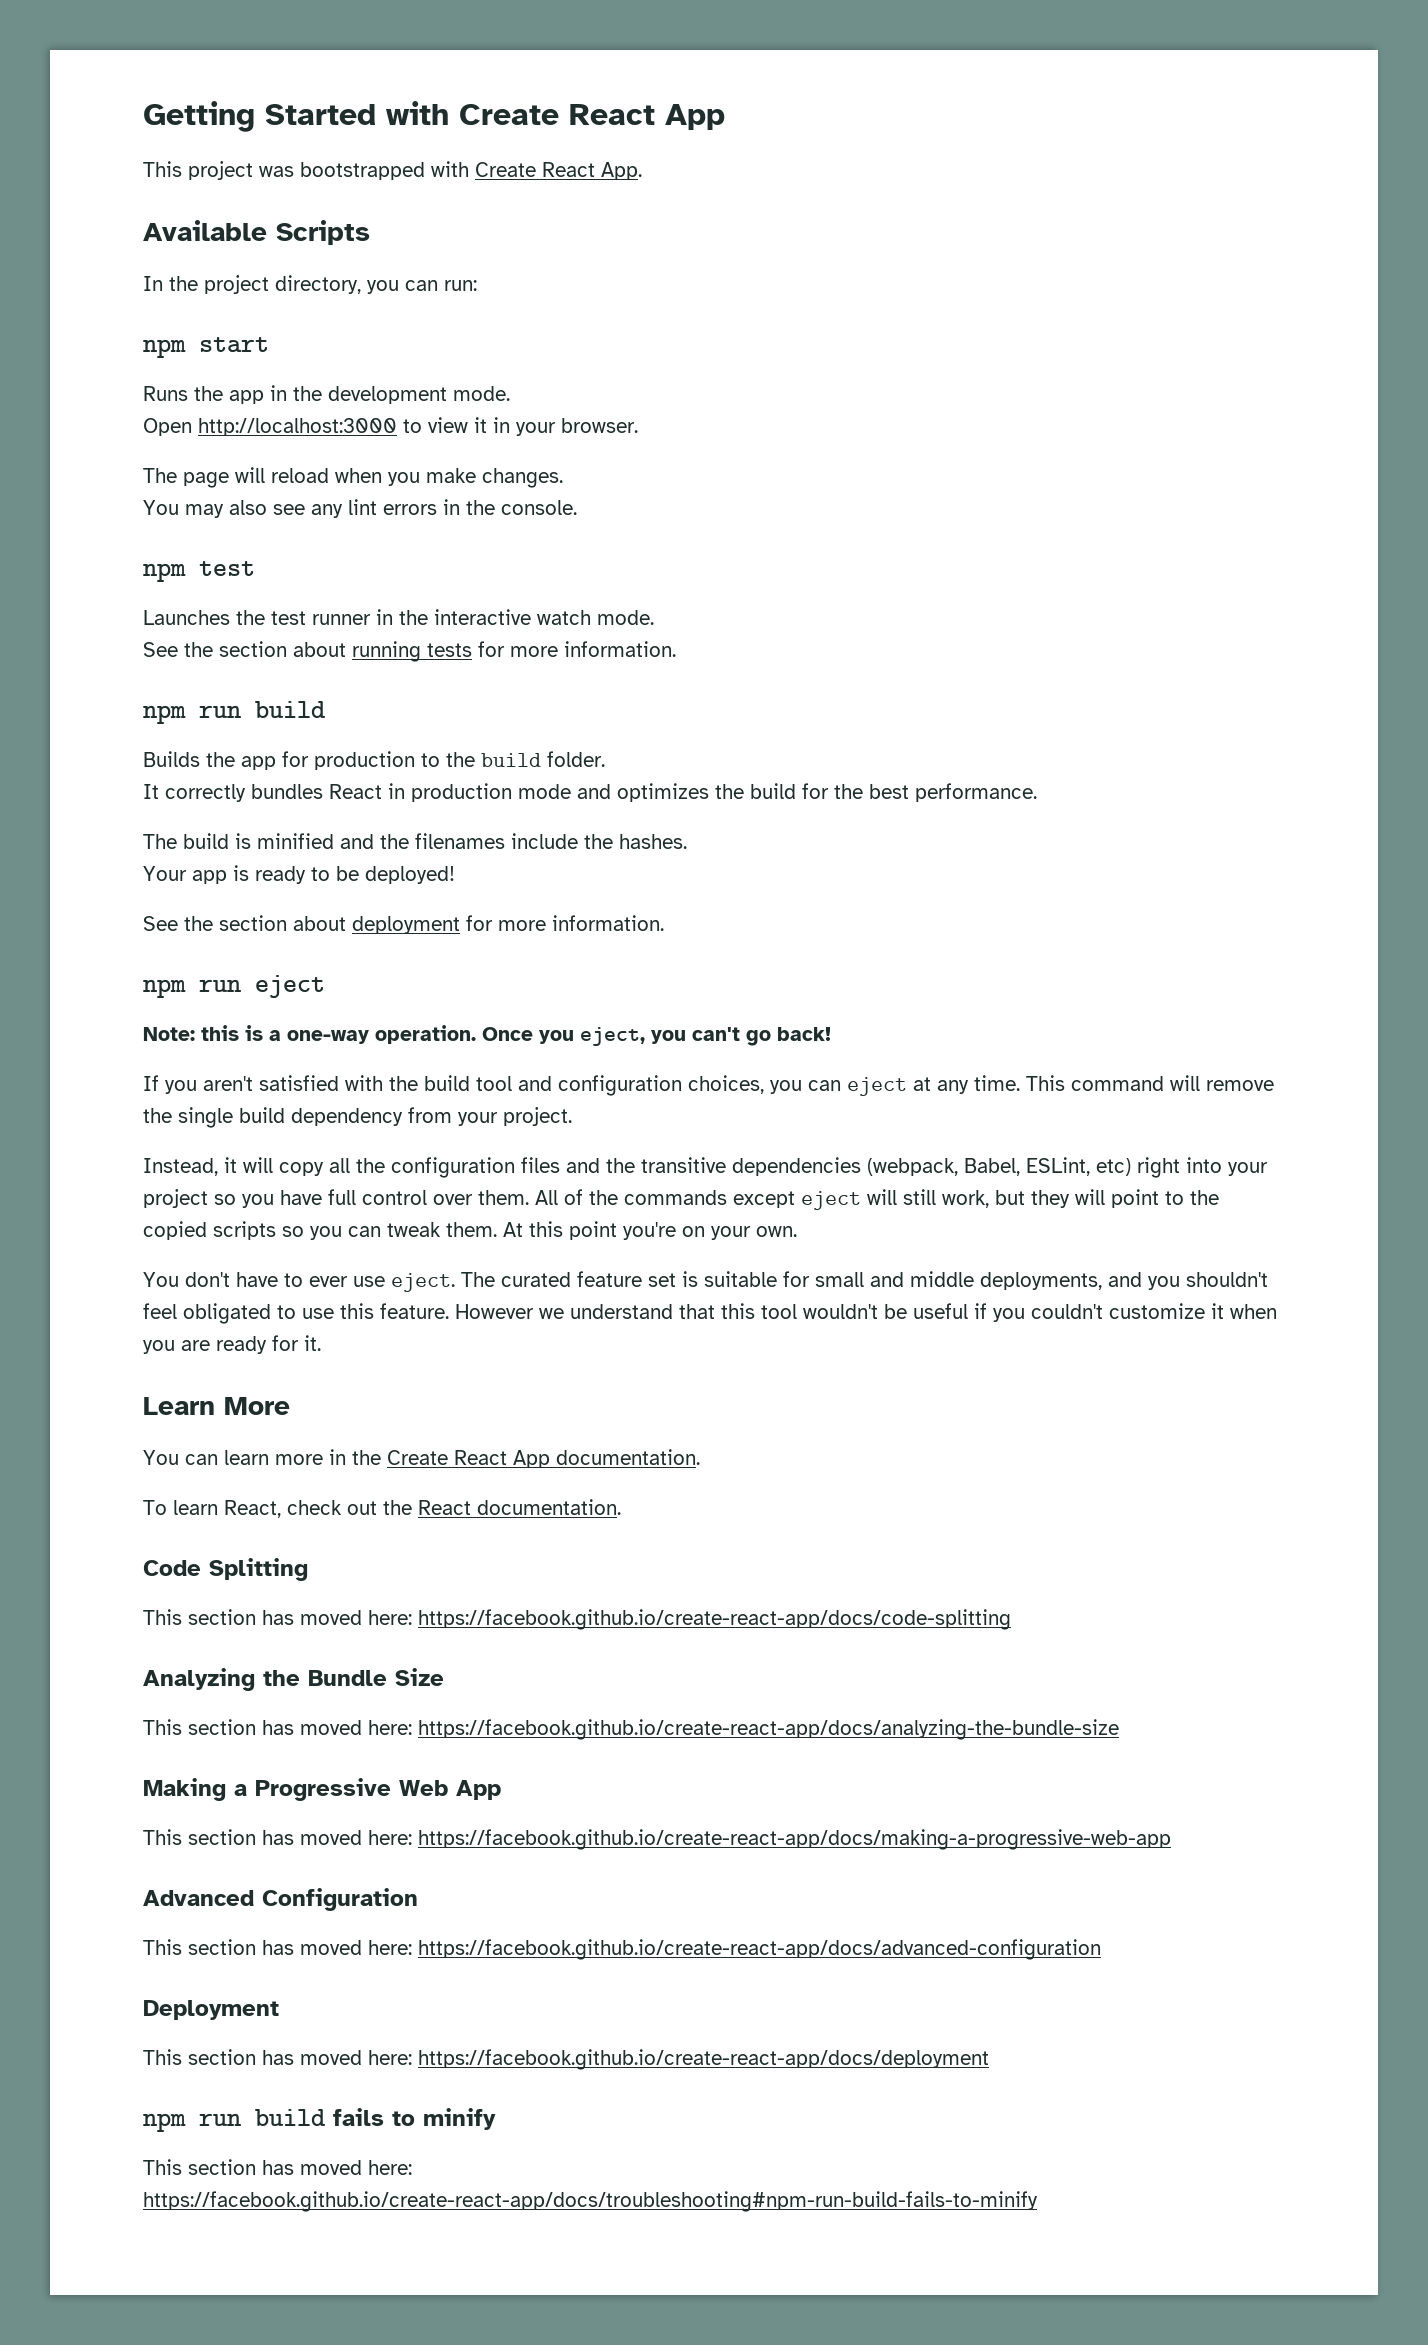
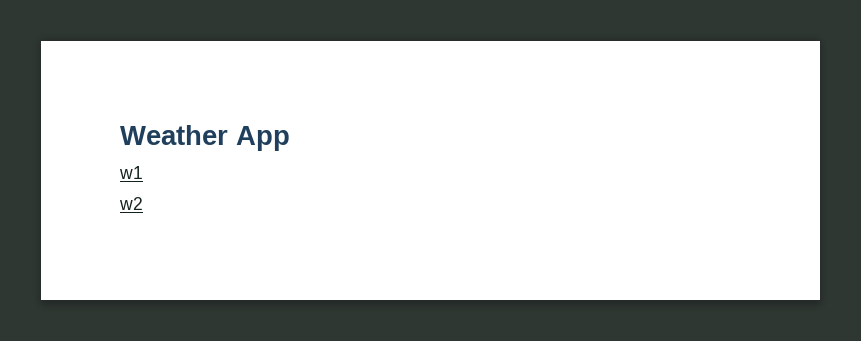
[143,101,725,132] [143,161,642,180] [143,220,370,245] [143,275,477,294] [143,337,269,358] [143,385,510,404] [143,417,638,436] [143,467,563,488] [143,499,577,518] [143,561,255,582] [143,609,654,625] [143,641,676,662] [143,701,326,724] [143,751,605,770] [143,783,1037,802] [143,833,687,849] [143,865,455,884] [143,915,664,934] [143,975,325,998] [143,1025,831,1046] [143,1075,1274,1096] [143,1107,572,1128] [143,1157,1268,1178] [143,1189,1219,1210] [143,1221,797,1240] [143,1271,1268,1292] [143,1303,1277,1324] [143,1335,321,1354] [143,1397,290,1415] [143,1449,700,1468] [143,1499,621,1518] [143,1558,308,1581] [143,1609,1011,1630] [143,1668,444,1691] [143,1719,1119,1740] [143,1778,501,1801] [143,1829,1171,1850] [143,1888,418,1911] [143,1939,1101,1960] [143,2000,279,2020] [143,2049,989,2070] [143,2108,496,2132] [143,2159,412,2175] [143,2191,1038,2212] Getting Started with Create React App // This project was bootstrapped with Create React App. // Available Scripts // In the project directory, you can run: // npm start // Runs the app in the development mode. // Open http://localhost:3000 to view it in your browser. // The page will reload when you make changes. // You may also see any lint errors in the console. // npm test // Launches the test runner in the interactive watch mode. // See the section about running tests for more information. // npm run build // Builds the app for production to the build folder. // It correctly bundles React in production mode and optimizes the build for the best performance. // The build is minified and the filenames include the hashes. // Your app is ready to be deployed! // See the section about deployment for more information. // npm run eject // Note: this is a one-way operation. Once you eject, you can't go back! // If you aren't satisfied with the build tool and configuration choices, you can eject at any time. This command will remove the single build dependency from your project. // Instead, it will copy all the configuration files and the transitive dependencies (webpack, Babel, ESLint, etc) right into your project so you have full control over them. All of the commands except eject will still work, but they will point to the copied scripts so you can tweak them. At this point you're on your own. // You don't have to ever use eject. The curated feature set is suitable for small and middle deployments, and you shouldn't feel obligated to use this feature. However we understand that this tool wouldn't be useful if you couldn't customize it when you are ready for it. // Learn More // You can learn more in the Create React App documentation. // To learn React, check out the React documentation. // Code Splitting // This section has moved here: https://facebook.github.io/create-react-app/docs/code-splitting // Analyzing the Bundle Size // This section has moved here: https://facebook.github.io/create-react-app/docs/analyzing-the-bundle-size // Making a Progressive Web App // This section has moved here: https://facebook.github.io/create-react-app/docs/making-a-progressive-web-app // Advanced Configuration // This section has moved here: https://facebook.github.io/create-react-app/docs/advanced-configuration // Deployment // This section has moved here: https://facebook.github.io/create-react-app/docs/deployment // npm run build fails to minify // This section has moved here: https://facebook.github.io/create-react-app/docs/troubleshooting#npm-run-build-fails-to-minify -> [120,125,290,151] [119,166,143,179] [119,197,143,210] Weather App // w1 // w2

